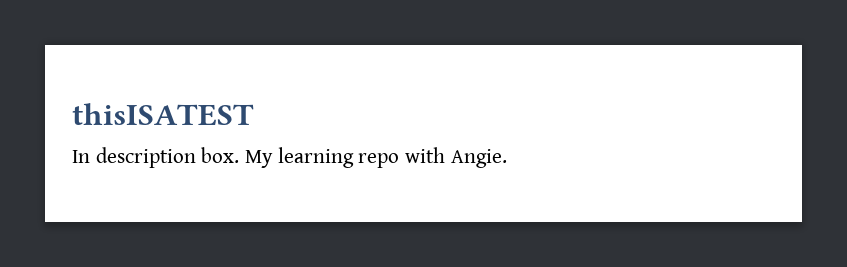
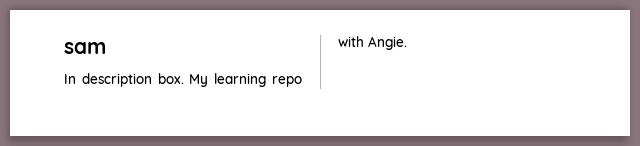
[72,103,254,126] thisISATEST -> [64,42,106,54] sam

